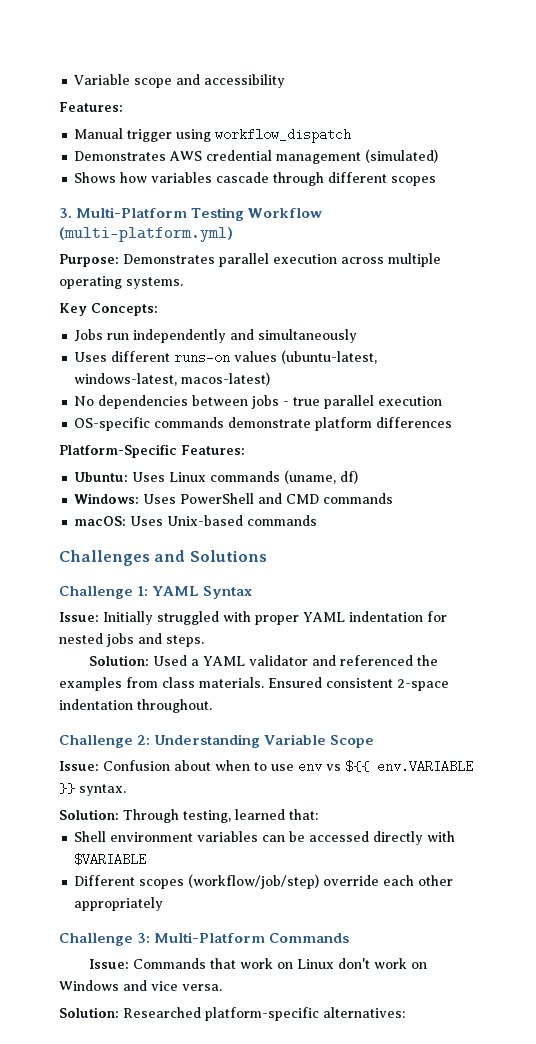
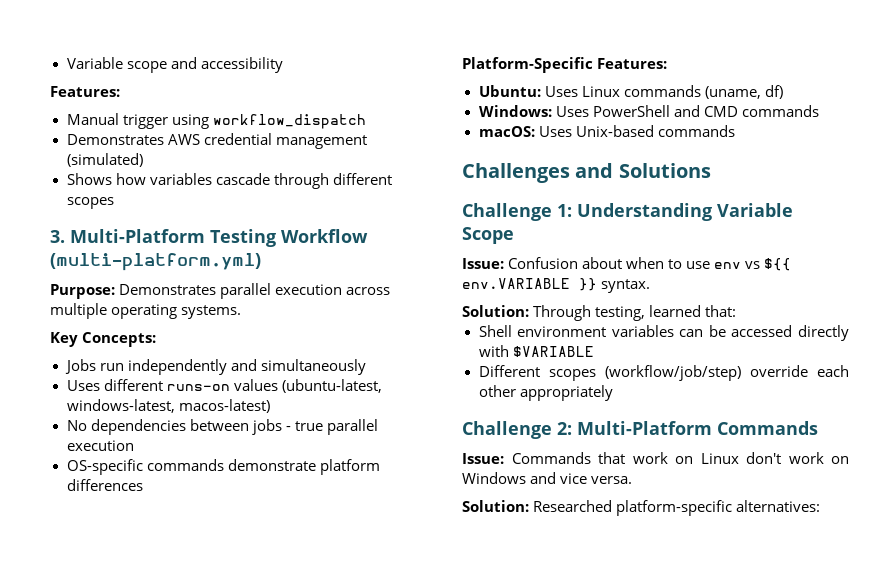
[152,586,254,599] [59,611,447,625] [59,633,204,647] [88,655,438,666] [59,677,449,691] [59,699,212,713] [59,735,151,748] YAML Syntax // Issue: Initially struggled with proper YAML indentation for nested jobs and steps. // Solution: Used a YAML validator and referenced the examples from class materials. Ensured consistent 2-space indentation throughout. // Challenge 2: -> (572, 210) none
[137,933,151,943] 3: -> [557,422,572,435] 2:

